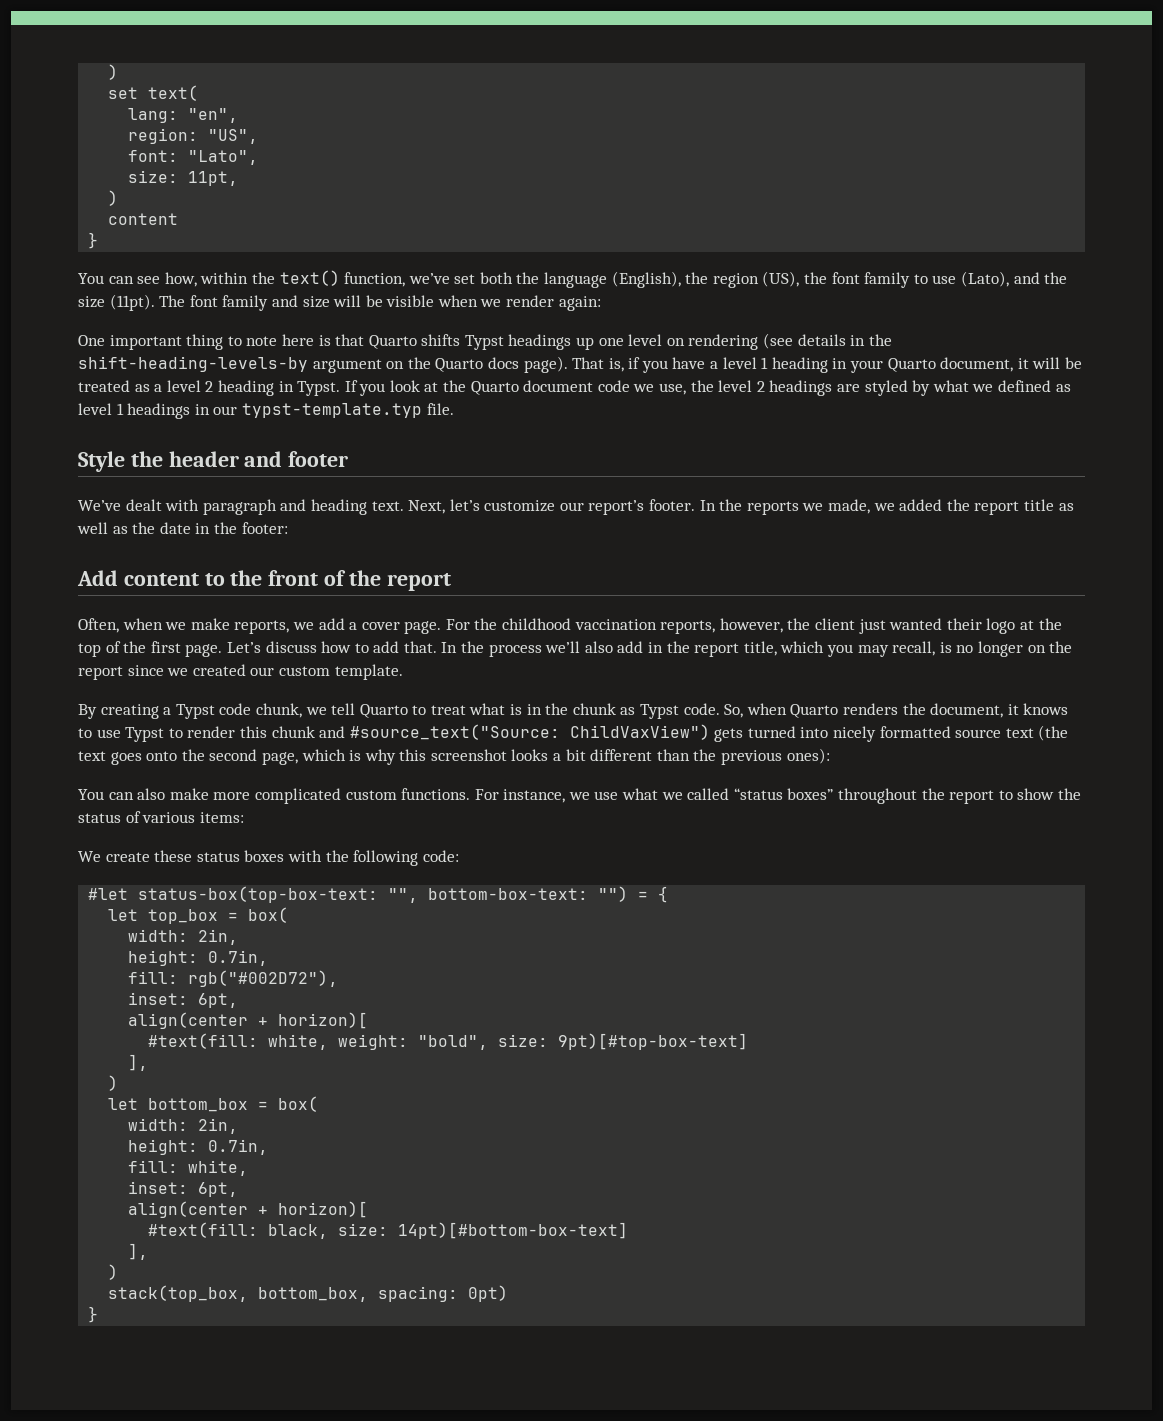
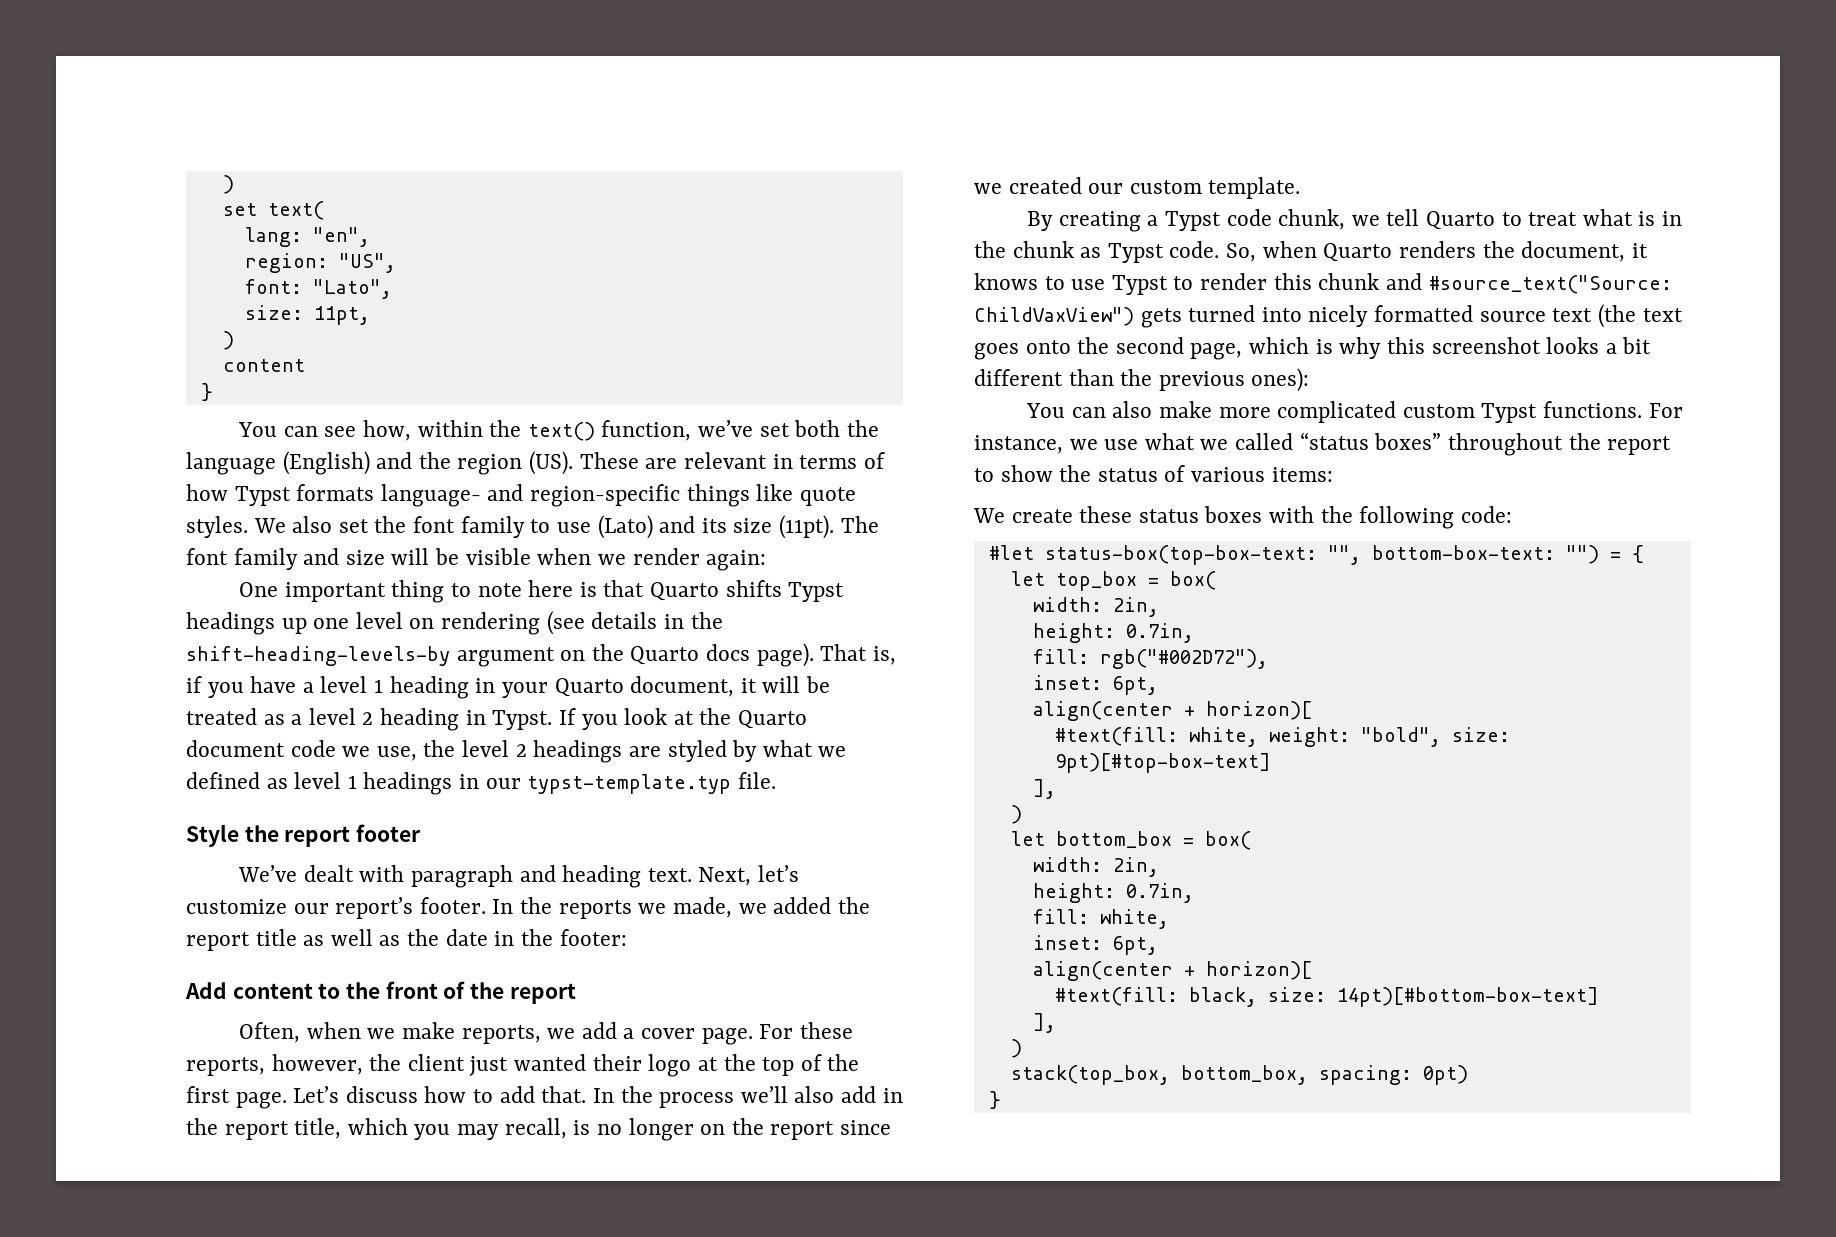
[611,271,800,288] (English), the region (US), -> [282,451,885,475] [186,484,856,507] [186,516,369,538] (English) and the region (US). These are relevant in terms of how Typst formats language- and region-specific things like quote styles. We also set
[960,271,1068,287] (Lato), and the -> [597,515,727,539] (Lato) and its
[168,451,283,467] header and -> [284,826,351,847] report
[474,618,657,630] the childhood vaccination -> [799,1022,853,1039] these
(397, 795) none -> [1481,403,1538,423] Typst

